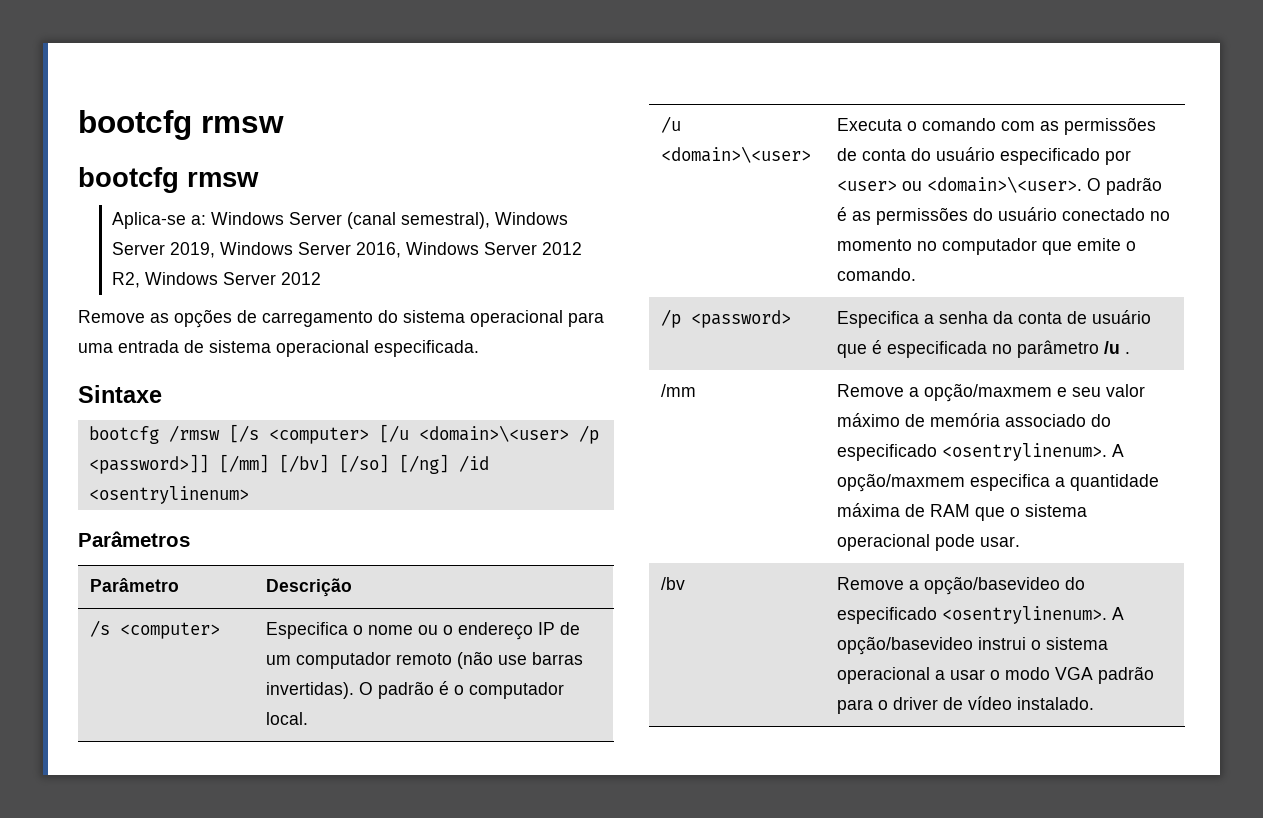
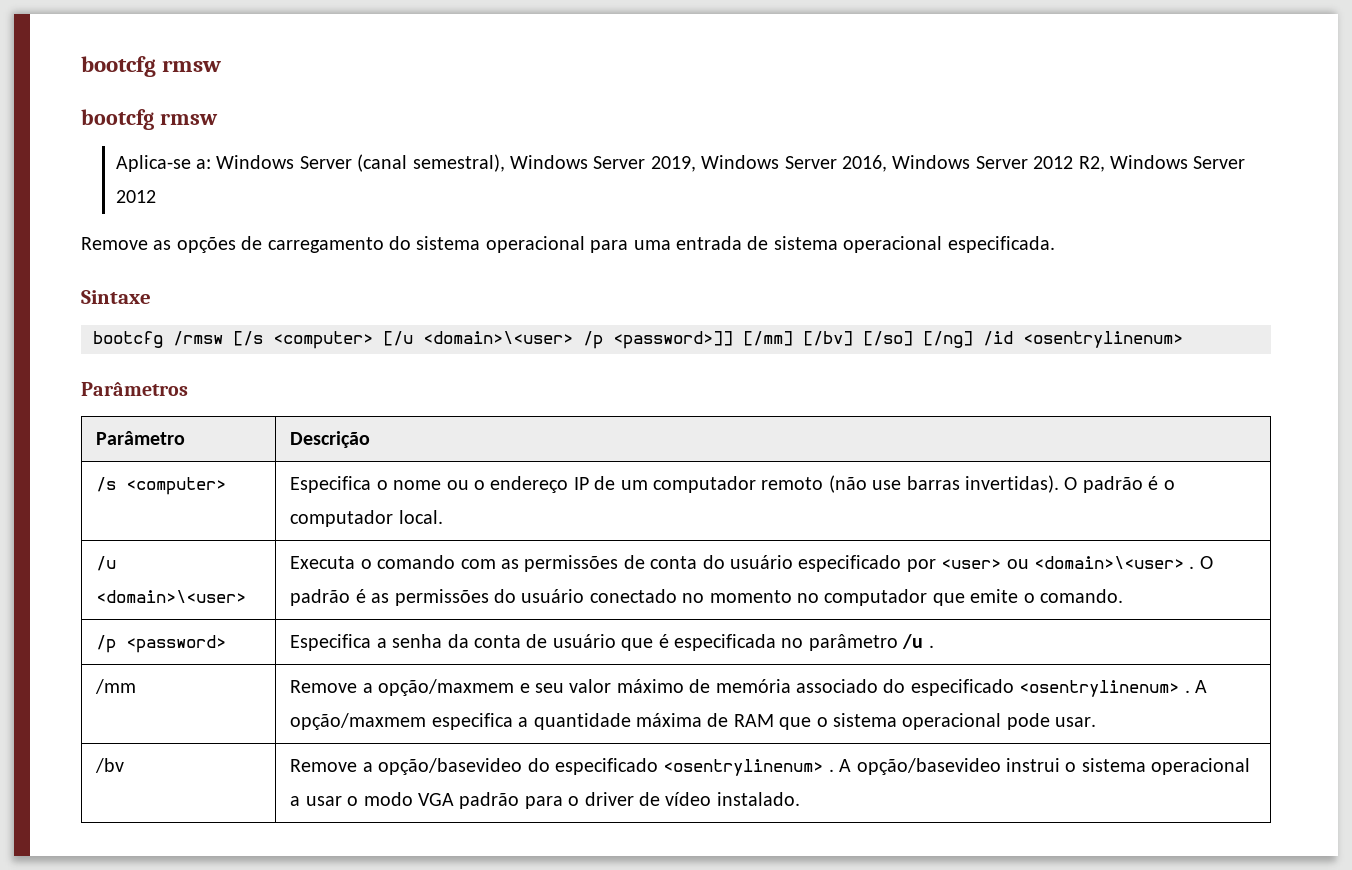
[926,176,1082,193] <domain>\<user>. -> [1034,556,1195,569] <domain>\<user> .
[941,443,1107,461] <osentrylinenum>. -> [1019,680,1190,697] <osentrylinenum> .
[941,606,1107,624] <osentrylinenum>. -> [663,759,834,776] <osentrylinenum> .

